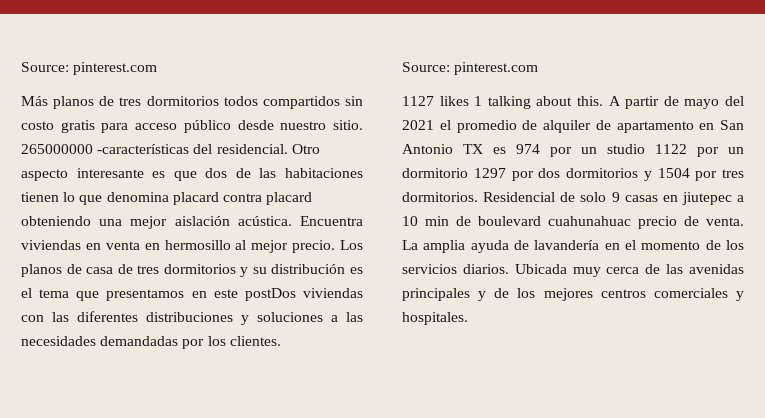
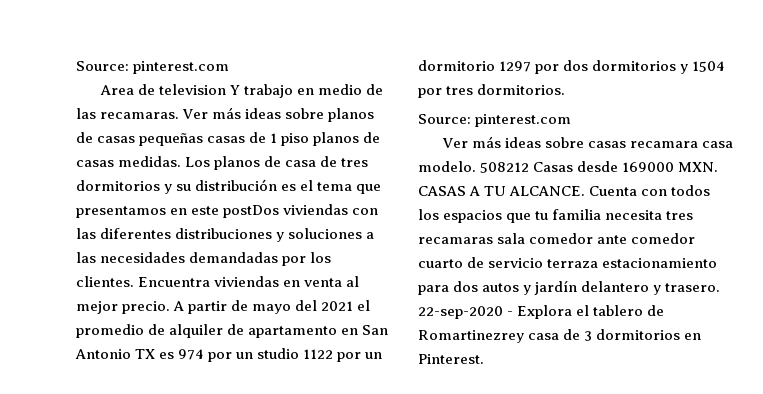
[21,62,158,75] [21,96,363,109] [21,120,363,133] [21,144,320,154] [21,168,363,181] [21,192,313,205] [21,216,363,229] [21,240,336,253] Source: pinterest.com // Más planos de tres dormitorios todos compartidos sin costo gratis para acceso público desde nuestro sitio. 265000000 -características del residencial. Otro aspecto interesante es que dos de las habitaciones tienen lo que denomina placard contra placard obteniendo una mejor aislación acústica. Encuentra viviendas en venta en hermosillo al mejor precio. -> [76,61,230,74] [99,84,384,98] [76,107,375,122] [76,132,381,146] [76,156,182,167] Source: pinterest.com // Area de television Y trabajo en medio de las recamaras. Ver más ideas sobre planos de casas pequeñas casas de 1 piso planos de casas medidas.
[402,62,539,75] [402,96,603,109] // Source: pinterest.com // 1127 likes 1 talking about this. -> [138,276,360,287] [76,301,171,314] Encuentra viviendas en venta al mejor precio.
[483,192,744,205] [402,216,744,229] [402,240,744,253] [402,264,744,277] [402,288,744,301] [402,312,468,325] Residencial de solo 9 casas en jiutepec a 10 min de boulevard cuahunahuac precio de venta. La amplia ayuda de lavandería en el momento de los servicios diarios. Ubicada muy cerca de las avenidas principales y de los mejores centros comerciales y hospitales. -> [418,114,572,127] [441,136,734,148] [418,161,719,173] [418,185,711,196] [418,209,694,223] [418,233,696,244] [418,257,718,268] [418,280,721,295] [418,305,665,319] [418,329,702,343] [418,354,484,364] // Source: pinterest.com // Ver más ideas sobre casas recamara casa modelo. 508212 Casas desde 169000 MXN. CASAS A TU ALCANCE. Cuenta con todos los espacios que tu familia necesita tres recamaras sala comedor ante comedor cuarto de servicio terraza estacionamiento para dos autos y jardín delantero y trasero. 22-sep-2020 - Explora el tablero de Romartinezrey casa de 3 dormitorios en Pinterest.

